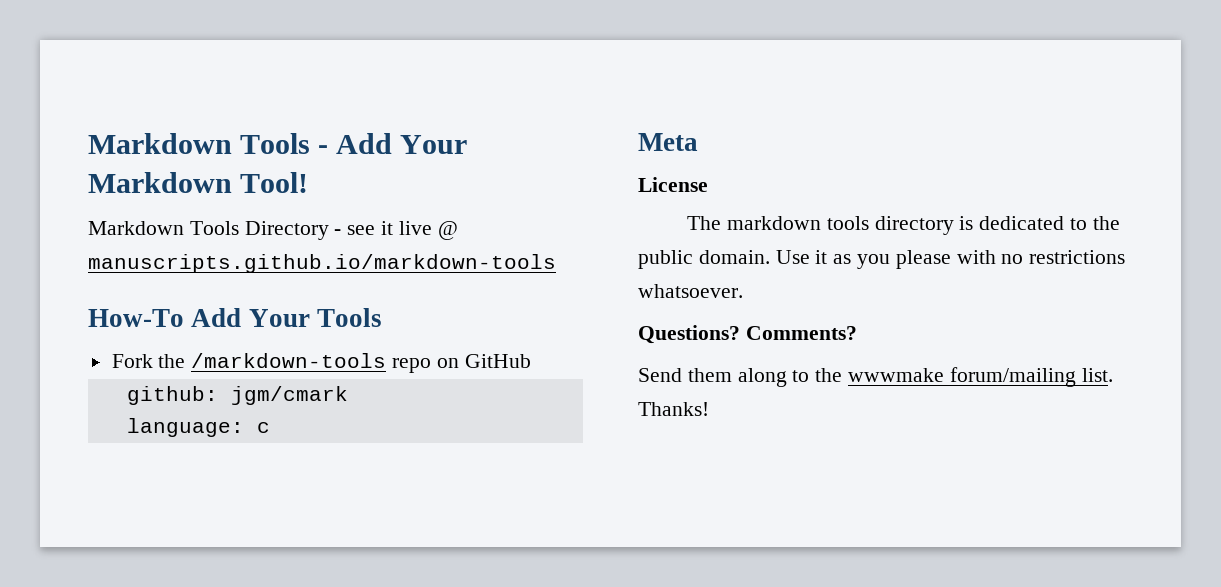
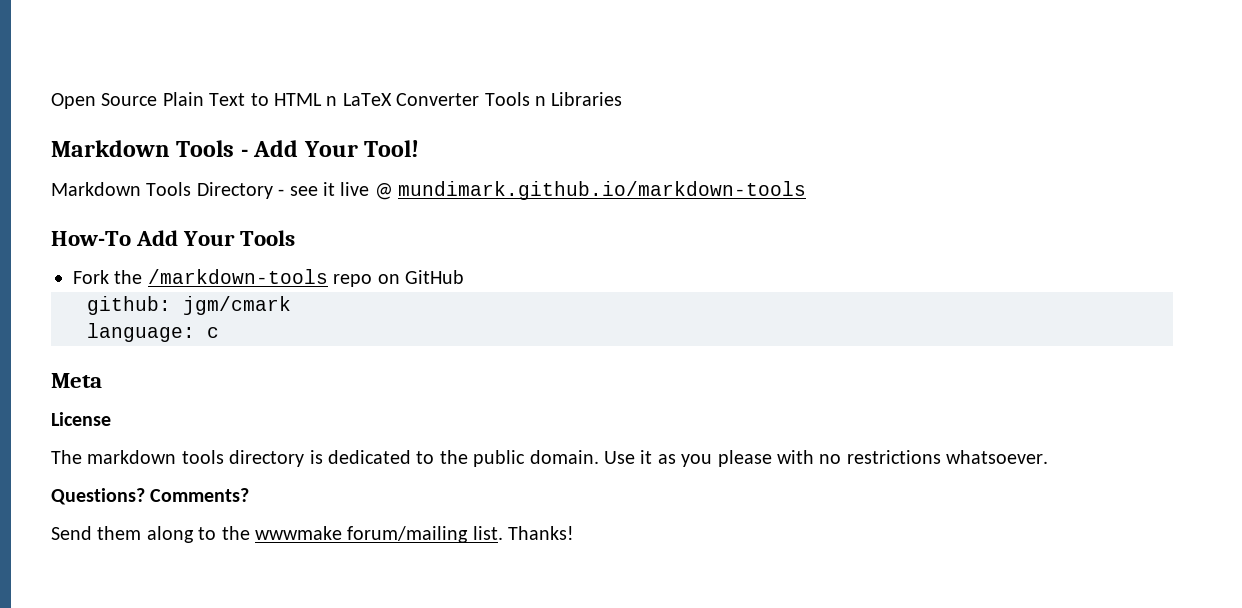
(88, 143) none -> [51,92,623,109] Open Source Plain Text to HTML n LaTeX Converter Tools n Libraries //
[88,172,232,193] Markdown -> (358, 149) none
[88,254,556,273] manuscripts.github.io/markdown-tools -> [398,181,807,200] mundimark.github.io/markdown-tools

